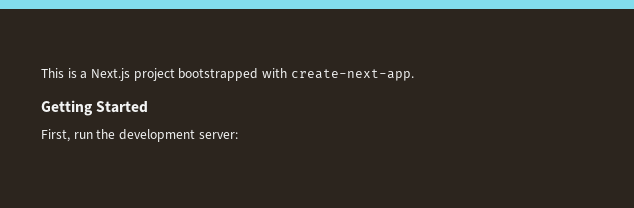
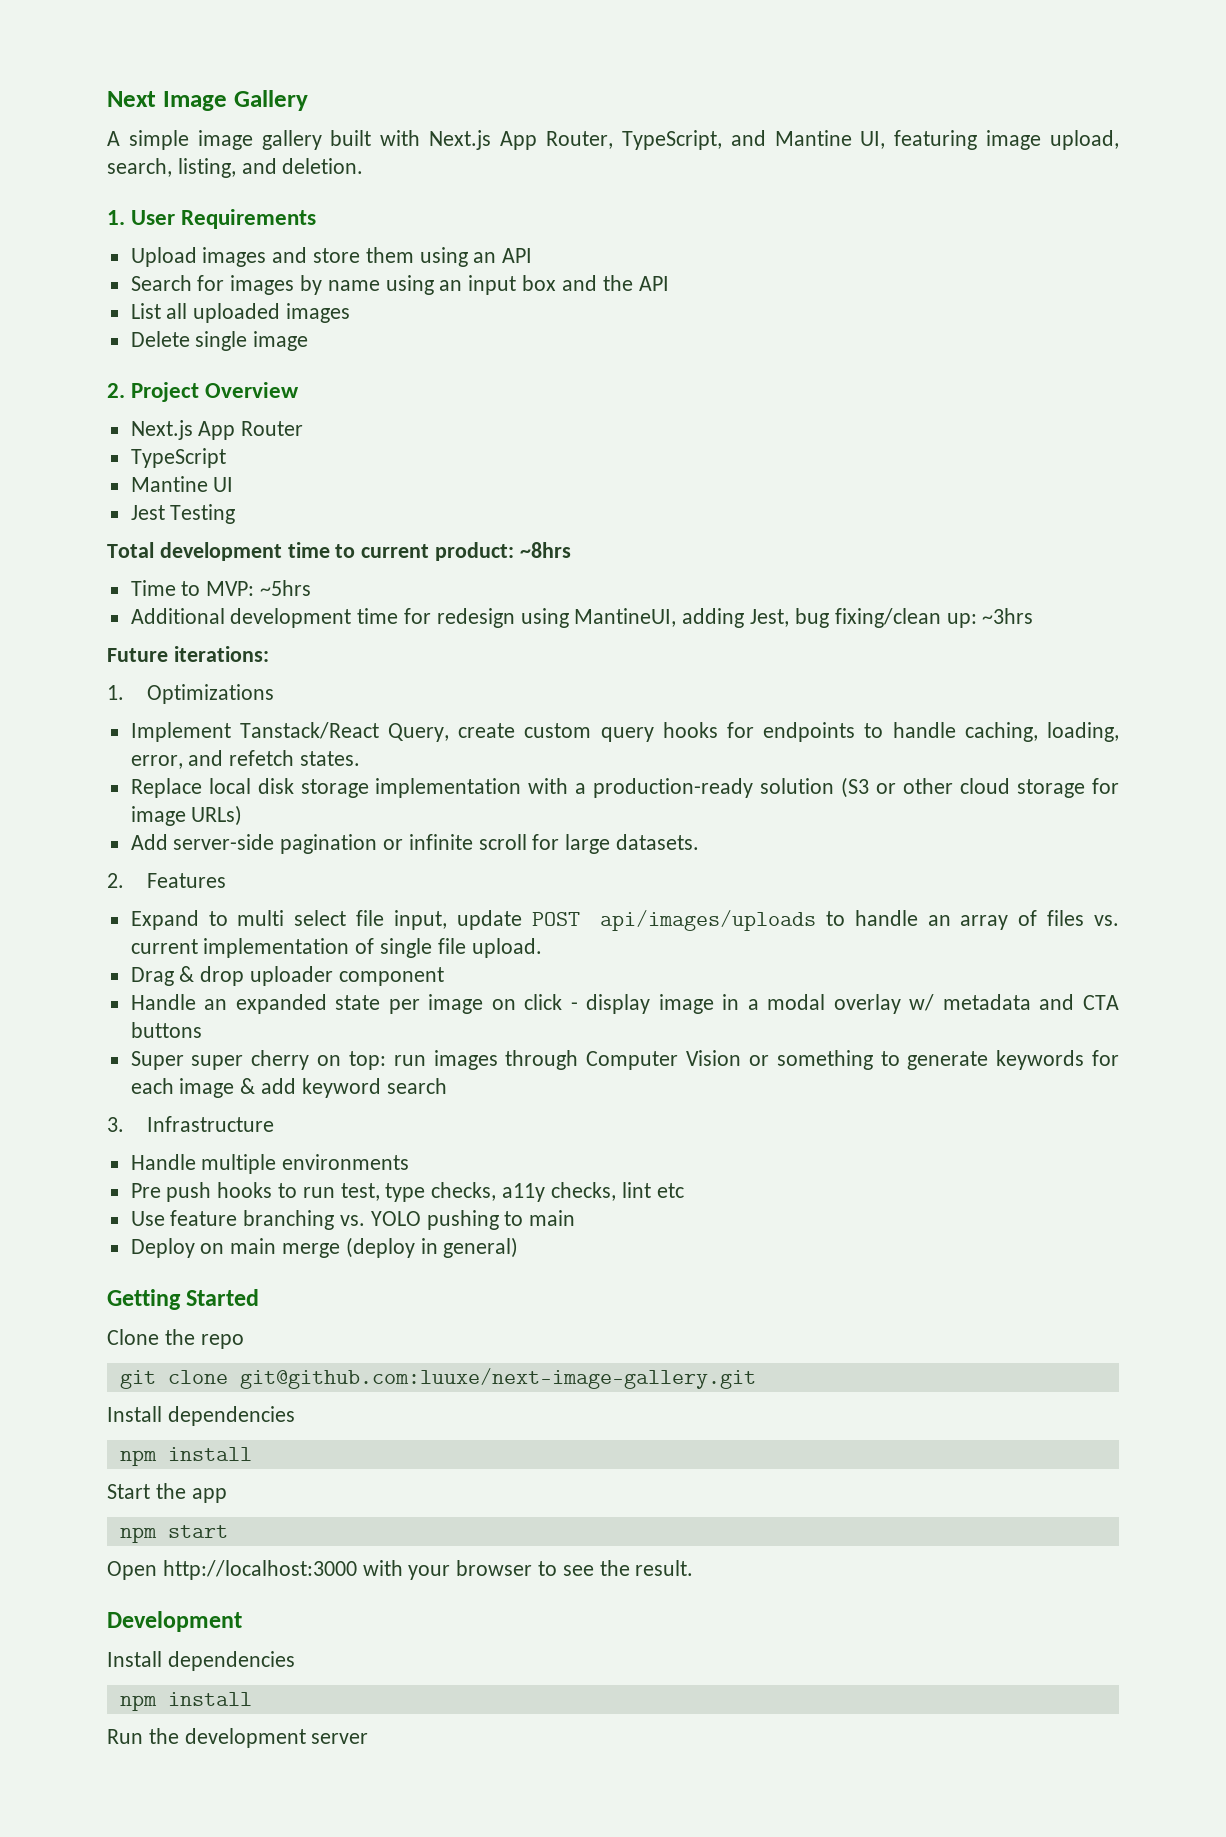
[41,68,414,81] [41,100,149,116] [41,129,93,142] This is a Next.js project bootstrapped with create-next-app. // Getting Started // First, run -> [107,90,308,111] [107,130,1119,150] [107,158,364,178] [107,209,317,229] [130,247,533,267] [130,275,669,295] [130,303,351,323] [130,331,309,351] [107,382,300,402] [130,420,304,440] [130,448,226,468] [130,476,234,492] [130,504,236,524] [107,542,571,561] [130,580,312,596] [130,608,1034,628] [107,646,269,662] [107,684,274,704] [130,722,1119,742] [130,750,361,769] [130,777,1119,798] [130,805,243,826] [130,834,700,854] [107,873,226,888] [130,910,1119,931] [130,938,542,958] [130,966,444,986] [130,994,1119,1014] [130,1022,202,1038] [130,1050,1120,1070] [130,1078,447,1098] [107,1116,274,1132] [130,1154,410,1174] [130,1182,684,1202] [130,1210,576,1230] [130,1237,519,1258] [107,1289,260,1310] [107,1329,244,1349] [119,1368,756,1389] [107,1406,295,1426] [119,1447,252,1466] [107,1483,227,1503] [119,1525,228,1543] [107,1560,694,1580] [107,1611,242,1632] [107,1651,295,1671] [119,1692,252,1711] [107,1729,143,1744] Next Image Gallery // A simple image gallery built with Next.js App Router, TypeScript, and Mantine UI, featuring image upload, search, listing, and deletion. // 1. User Requirements // Upload images and store them using an API // Search for images by name using an input box and the API // List all uploaded images // Delete single image // 2. Project Overview // Next.js App Router // TypeScript // Mantine UI // Jest Testing // Total development time to current product: ~8hrs // Time to MVP: ~5hrs // Additional development time for redesign using MantineUI, adding Jest, bug fixing/clean up: ~3hrs // Future iterations: // 1. Optimizations // Implement Tanstack/React Query, create custom query hooks for endpoints to handle caching, loading, error, and refetch states. // Replace local disk storage implementation with a production-ready solution (S3 or other cloud storage for image URLs) // Add server-side pagination or infinite scroll for large datasets. // 2. Features // Expand to multi select file input, update POST api/images/uploads to handle an array of files vs. current implementation of single file upload. // Drag & drop uploader component // Handle an expanded state per image on click - display image in a modal overlay w/ metadata and CTA buttons // Super super cherry on top: run images through Computer Vision or something to generate keywords for each image & add keyword search // 3. Infrastructure // Handle multiple environments // Pre push hooks to run test, type checks, a11y checks, lint etc // Use feature branching vs. YOLO pushing to main // Deploy on main merge (deploy in general) // Getting Started // Clone the repo // git clone git@github.com:luuxe/next-image-gallery.git // Install dependencies // npm install // Start the app // npm start // Open http://localhost:3000 with your browser to see the result. // Development // Install dependencies // npm install // Run
[198,132,238,139] server: -> [311,1733,369,1744] server

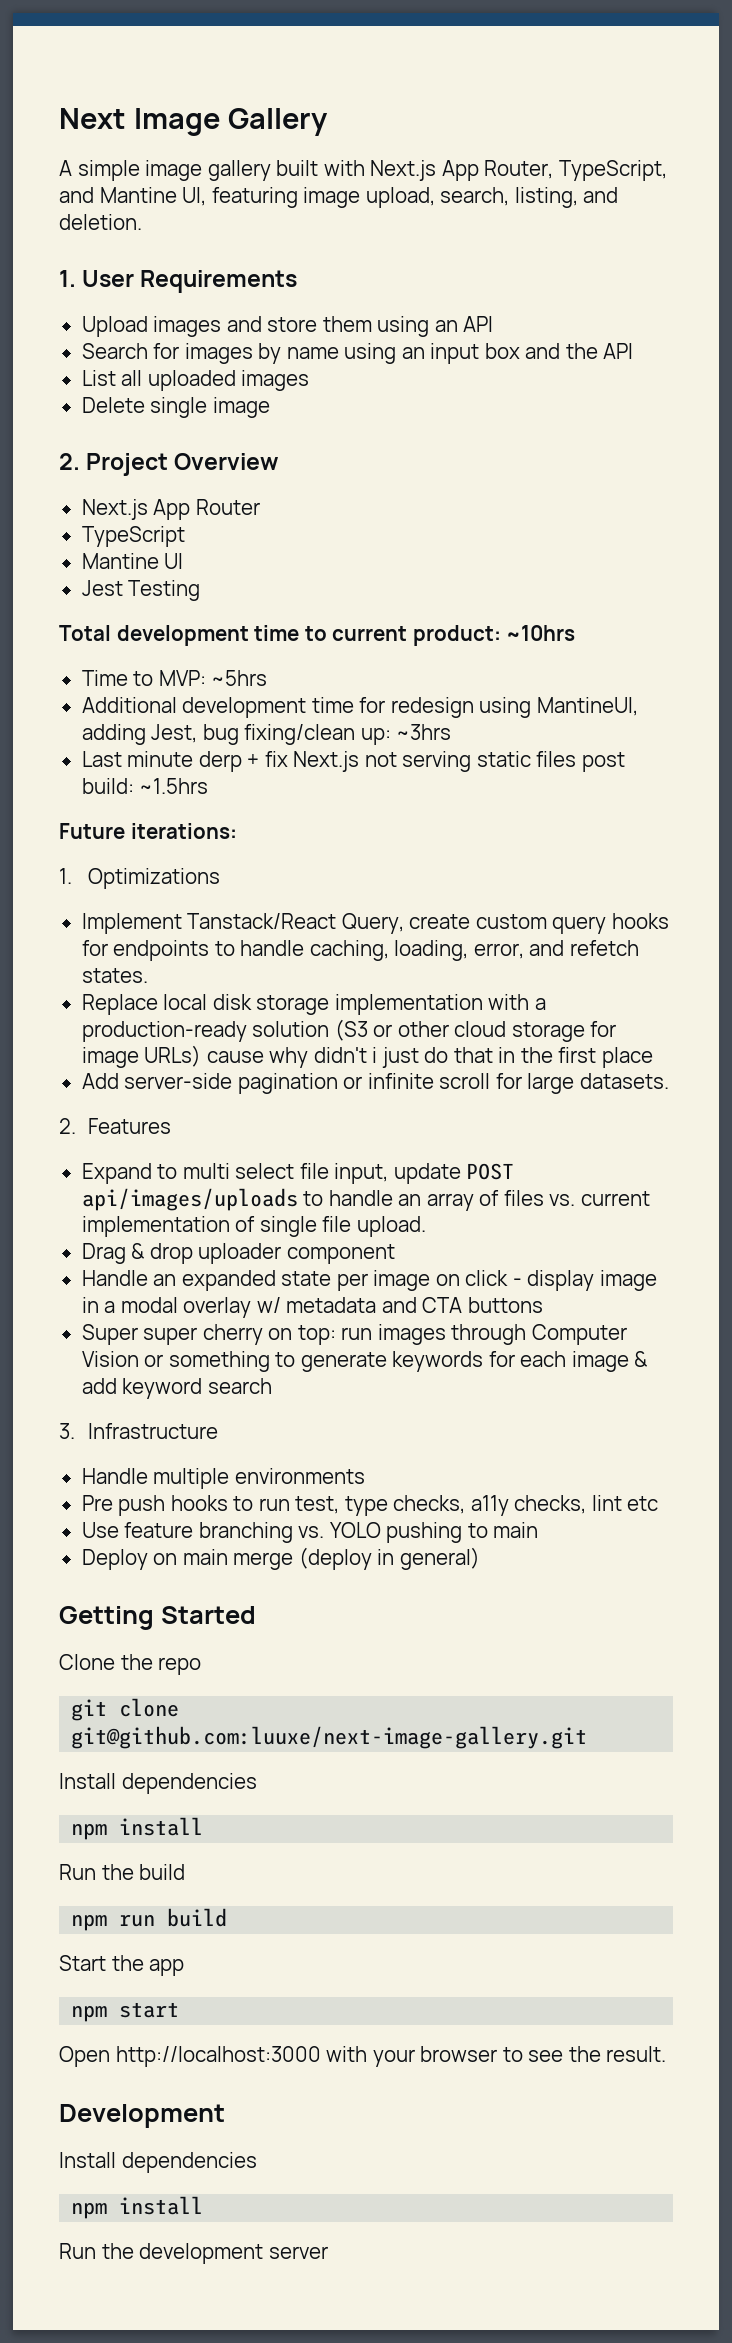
[519,542,571,558] ~8hrs -> [506,625,576,641] ~10hrs
(1034, 616) none -> [81,751,625,772] [81,778,209,794] // Last minute derp + fix Next.js not serving static files post build: ~1.5hrs
(243, 815) none -> [206,1047,653,1068] cause why didn't i just do that in the first place
(252, 1454) none -> [59,1864,186,1880] [71,1908,228,1931] // Run the build // npm run build

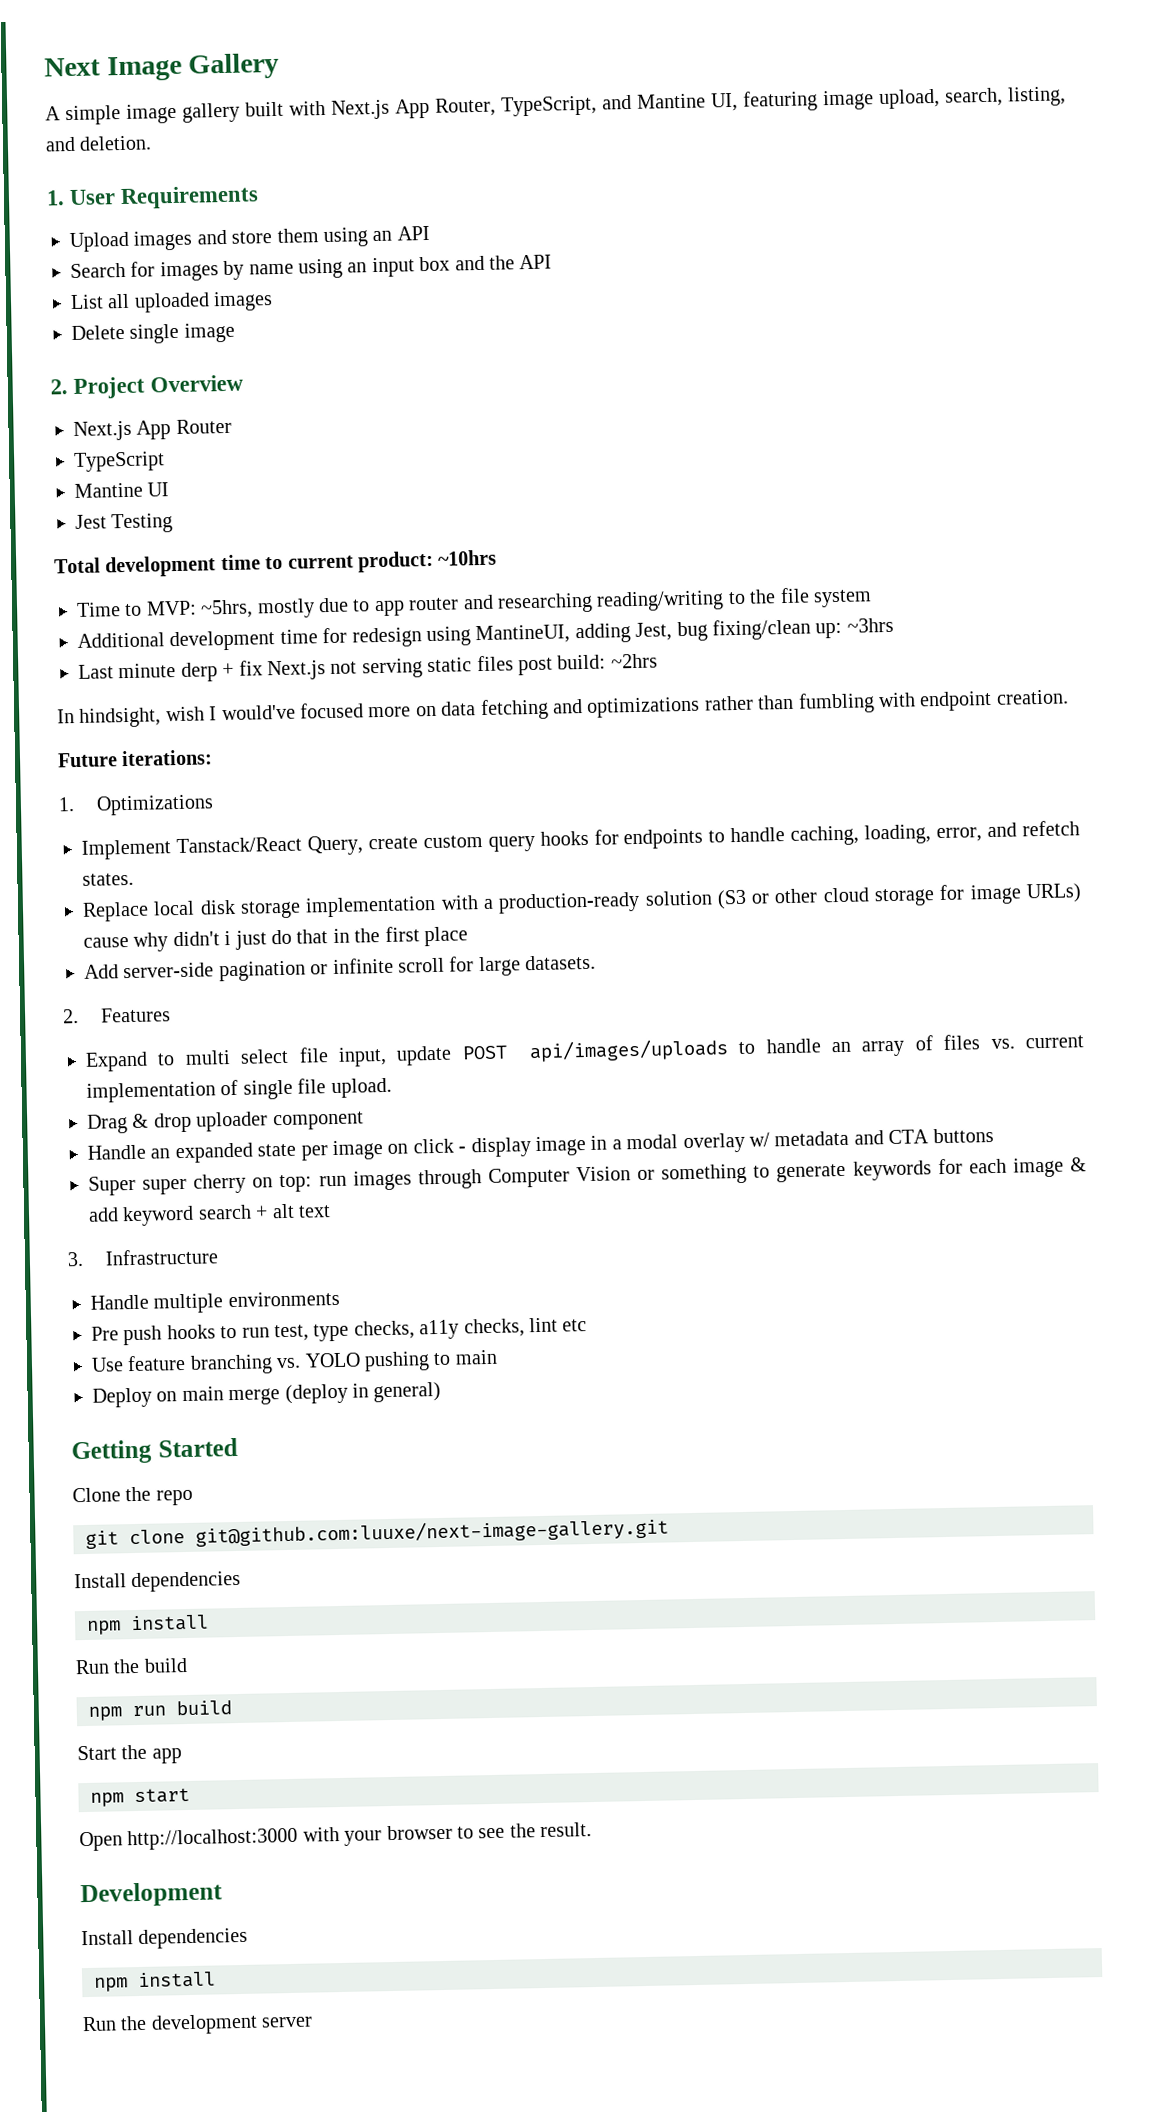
[211,670,268,686] ~5hrs -> [200,587,872,619] ~5hrs, mostly due to app router and researching reading/writing to the file system
[139,778,209,794] ~1.5hrs -> [610,653,658,669] [57,689,1069,728] ~2hrs // In hindsight, wish I would've focused more on data fetching and optimizations rather than fumbling with endpoint creation.
(272, 1386) none -> [255,1203,331,1219] + alt text

